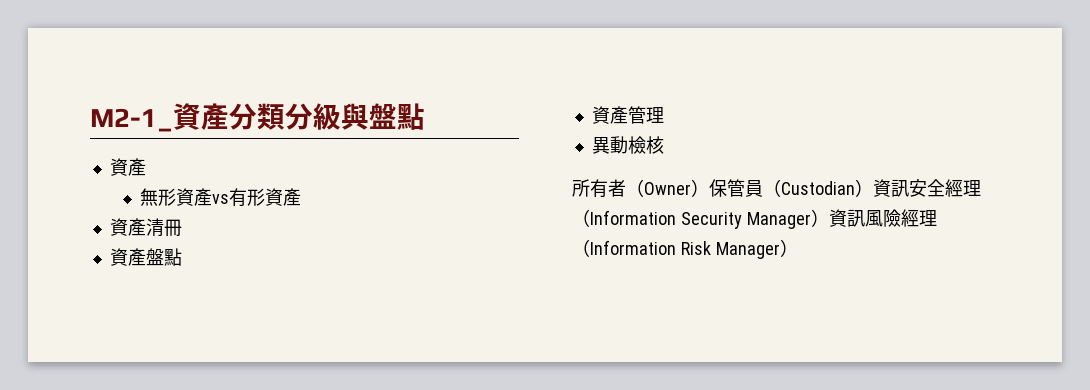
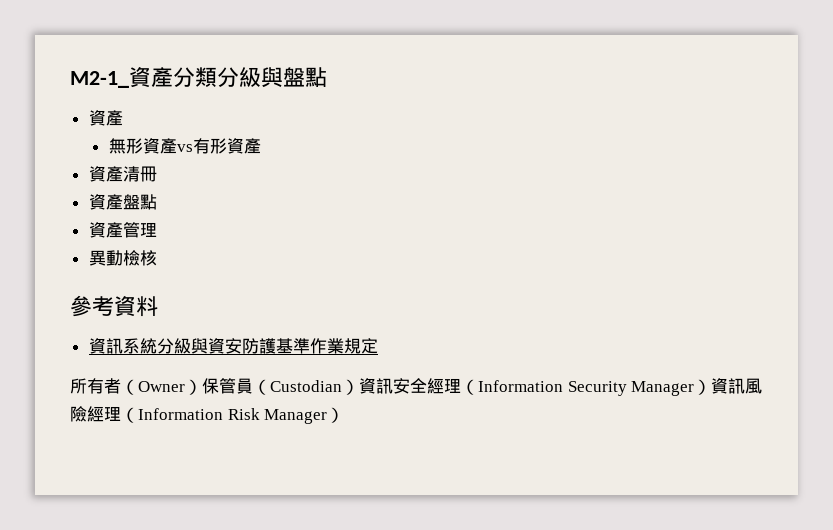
(664, 145) none -> [70,295,158,317] [88,338,378,354] // 參考資料 // 資訊系統分級與資安防護基準作業規定

